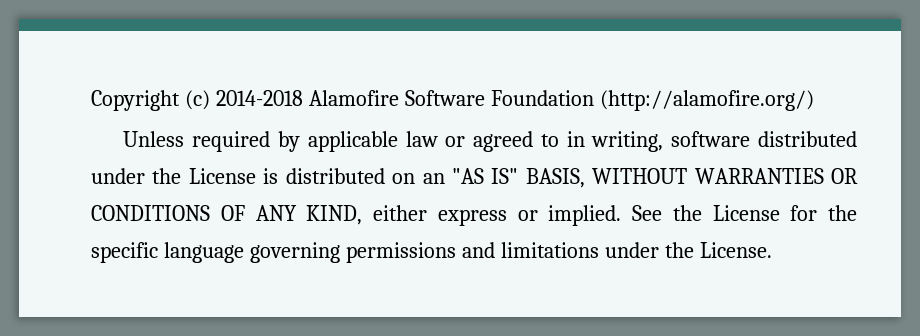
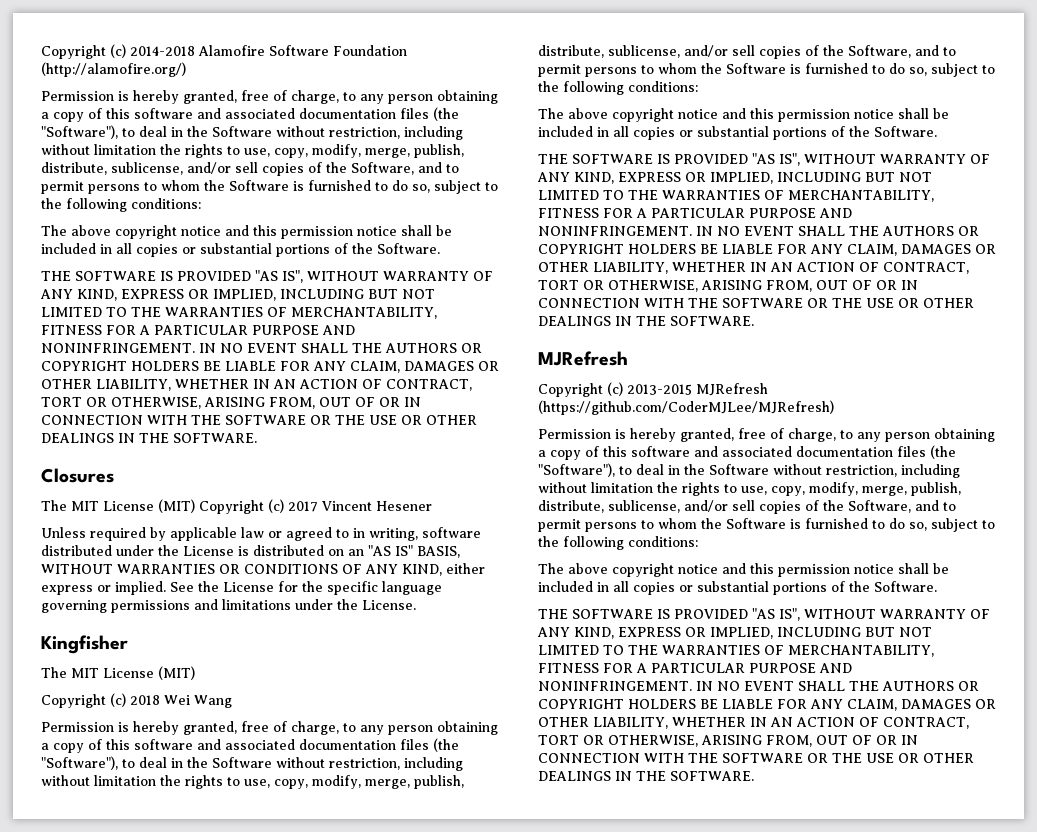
(814, 100) none -> [41,90,498,104] [41,107,459,122] [41,125,463,140] [41,144,464,158] [41,162,459,176] [41,180,498,194] [41,198,201,212] [41,225,452,239] [41,243,440,257] [41,270,493,283] [40,289,435,301] [41,307,437,319] [41,325,355,335] [41,343,482,353] [41,361,499,373] [41,379,472,391] [41,397,421,409] [41,415,477,425] [41,433,257,443] [41,468,114,483] [41,499,432,514] // Permission is hereby granted, free of charge, to any person obtaining a copy of this software and associated documentation files (the "Software"), to deal in the Software without restriction, including without limitation the rights to use, copy, modify, merge, publish, distribute, sublicense, and/or sell copies of the Software, and to permit persons to whom the Software is furnished to do so, subject to the following conditions: // The above copyright notice and this permission notice shall be included in all copies or substantial portions of the Software. // THE SOFTWARE IS PROVIDED "AS IS", WITHOUT WARRANTY OF ANY KIND, EXPRESS OR IMPLIED, INCLUDING BUT NOT LIMITED TO THE WARRANTIES OF MERCHANTABILITY, FITNESS FOR A PARTICULAR PURPOSE AND NONINFRINGEMENT. IN NO EVENT SHALL THE AUTHORS OR COPYRIGHT HOLDERS BE LIABLE FOR ANY CLAIM, DAMAGES OR OTHER LIABILITY, WHETHER IN AN ACTION OF CONTRACT, TORT OR OTHERWISE, ARISING FROM, OUT OF OR IN CONNECTION WITH THE SOFTWARE OR THE USE OR OTHER DEALINGS IN THE SOFTWARE. // Closures // The MIT License (MIT) Copyright (c) 2017 Vincent Hesener
(772, 250) none -> [41,635,128,654] [41,666,195,680] [41,693,232,708] [41,721,498,735] [41,738,459,753] [41,756,463,771] [41,775,464,789] [538,45,956,59] [538,63,995,77] [538,81,698,95] [538,108,949,122] [538,126,937,140] [538,153,990,166] [537,172,932,184] [538,190,934,202] [538,208,852,218] [538,226,979,236] [538,244,996,256] [538,262,969,274] [538,280,918,292] [538,298,974,308] [538,316,754,326] [538,351,628,366] [538,382,768,397] [538,400,834,415] [538,428,995,442] [538,445,956,460] [538,463,960,478] [538,482,961,496] [538,500,956,514] [538,518,995,532] [538,536,698,550] [538,563,949,577] [538,581,937,595] [538,608,990,621] [537,627,932,639] [538,645,934,657] [538,663,852,673] [538,681,979,691] [538,699,996,711] [538,717,969,729] [538,735,918,747] [538,753,974,763] [538,771,754,781] // Kingfisher // The MIT License (MIT) // Copyright (c) 2018 Wei Wang // Permission is hereby granted, free of charge, to any person obtaining a copy of this software and associated documentation files (the "Software"), to deal in the Software without restriction, including without limitation the rights to use, copy, modify, merge, publish, distribute, sublicense, and/or sell copies of the Software, and to permit persons to whom the Software is furnished to do so, subject to the following conditions: // The above copyright notice and this permission notice shall be included in all copies or substantial portions of the Software. // THE SOFTWARE IS PROVIDED "AS IS", WITHOUT WARRANTY OF ANY KIND, EXPRESS OR IMPLIED, INCLUDING BUT NOT LIMITED TO THE WARRANTIES OF MERCHANTABILITY, FITNESS FOR A PARTICULAR PURPOSE AND NONINFRINGEMENT. IN NO EVENT SHALL THE AUTHORS OR COPYRIGHT HOLDERS BE LIABLE FOR ANY CLAIM, DAMAGES OR OTHER LIABILITY, WHETHER IN AN ACTION OF CONTRACT, TORT OR OTHERWISE, ARISING FROM, OUT OF OR IN CONNECTION WITH THE SOFTWARE OR THE USE OR OTHER DEALINGS IN THE SOFTWARE. // MJRefresh // Copyright (c) 2013-2015 MJRefresh (https://github.com/CoderMJLee/MJRefresh) // Permission is hereby granted, free of charge, to any person obtaining a copy of this software and associated documentation files (the "Software"), to deal in the Software without restriction, including without limitation the rights to use, copy, modify, merge, publish, distribute, sublicense, and/or sell copies of the Software, and to permit persons to whom the Software is furnished to do so, subject to the following conditions: // The above copyright notice and this permission notice shall be included in all copies or substantial portions of the Software. // THE SOFTWARE IS PROVIDED "AS IS", WITHOUT WARRANTY OF ANY KIND, EXPRESS OR IMPLIED, INCLUDING BUT NOT LIMITED TO THE WARRANTIES OF MERCHANTABILITY, FITNESS FOR A PARTICULAR PURPOSE AND NONINFRINGEMENT. IN NO EVENT SHALL THE AUTHORS OR COPYRIGHT HOLDERS BE LIABLE FOR ANY CLAIM, DAMAGES OR OTHER LIABILITY, WHETHER IN AN ACTION OF CONTRACT, TORT OR OTHERWISE, ARISING FROM, OUT OF OR IN CONNECTION WITH THE SOFTWARE OR THE USE OR OTHER DEALINGS IN THE SOFTWARE.

